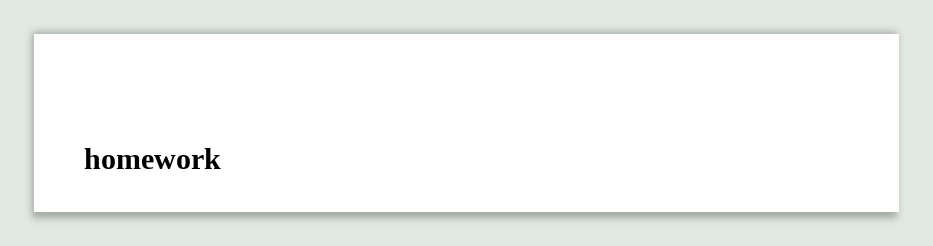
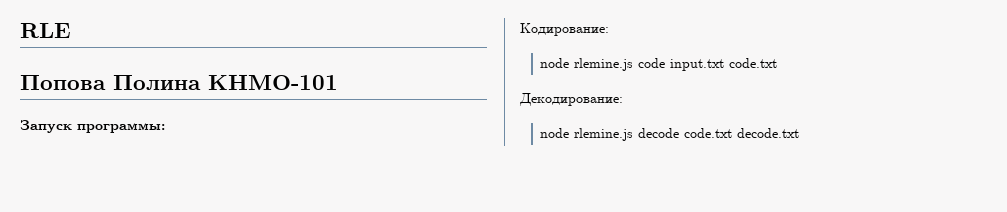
[84,148,221,169] homework -> [20,23,71,38] [20,74,338,90] [20,120,165,133] [520,23,609,36] [540,58,778,71] [519,93,623,106] [540,128,800,141] RLE // Попова Полина КНМО-101 // Запуск программы: // Кодирование: // node rlemine.js code input.txt code.txt // Декодирование: // node rlemine.js decode code.txt decode.txt

